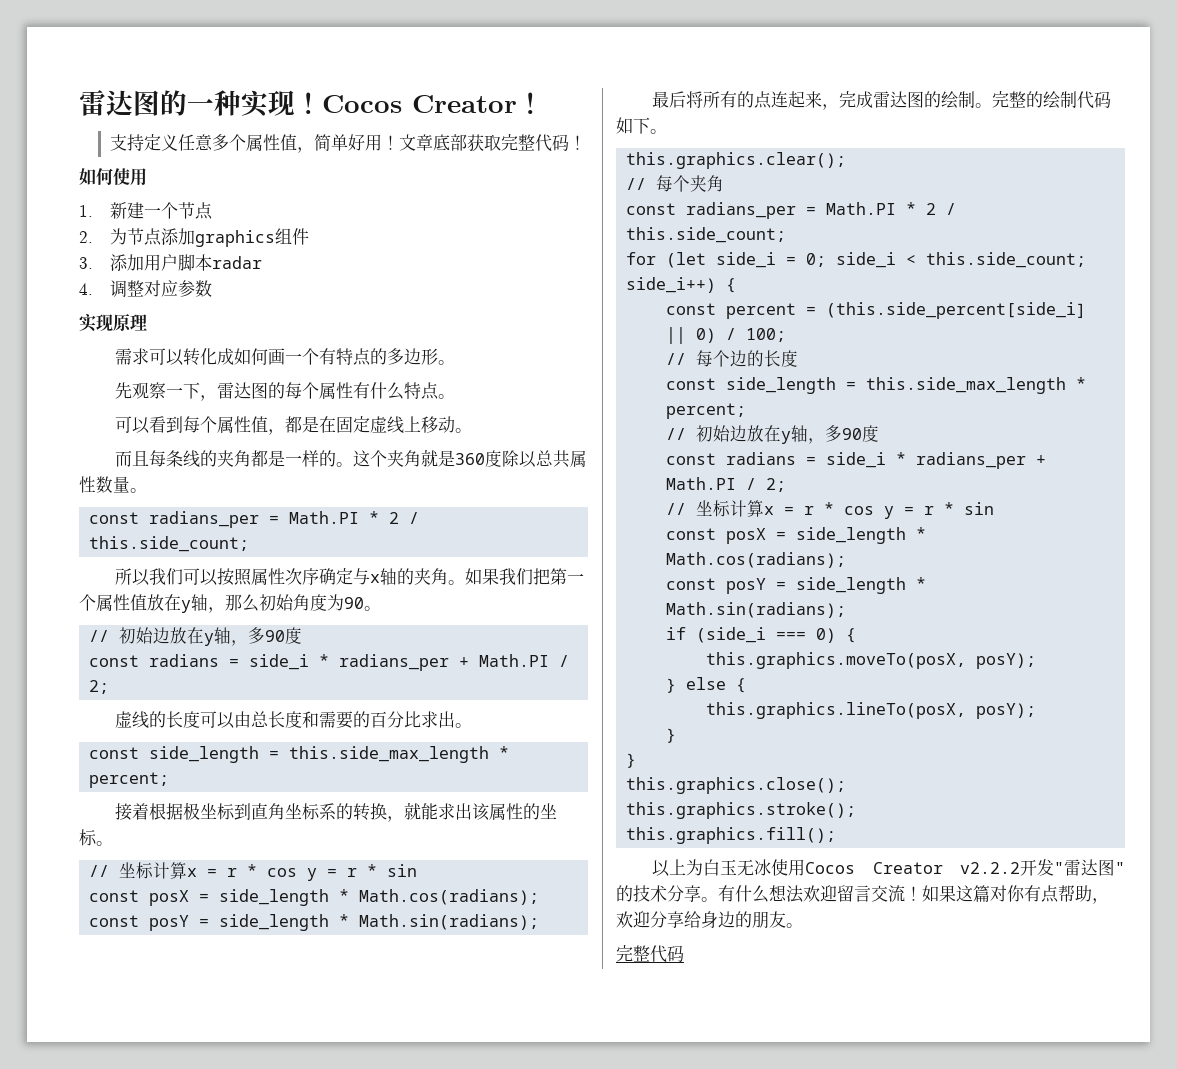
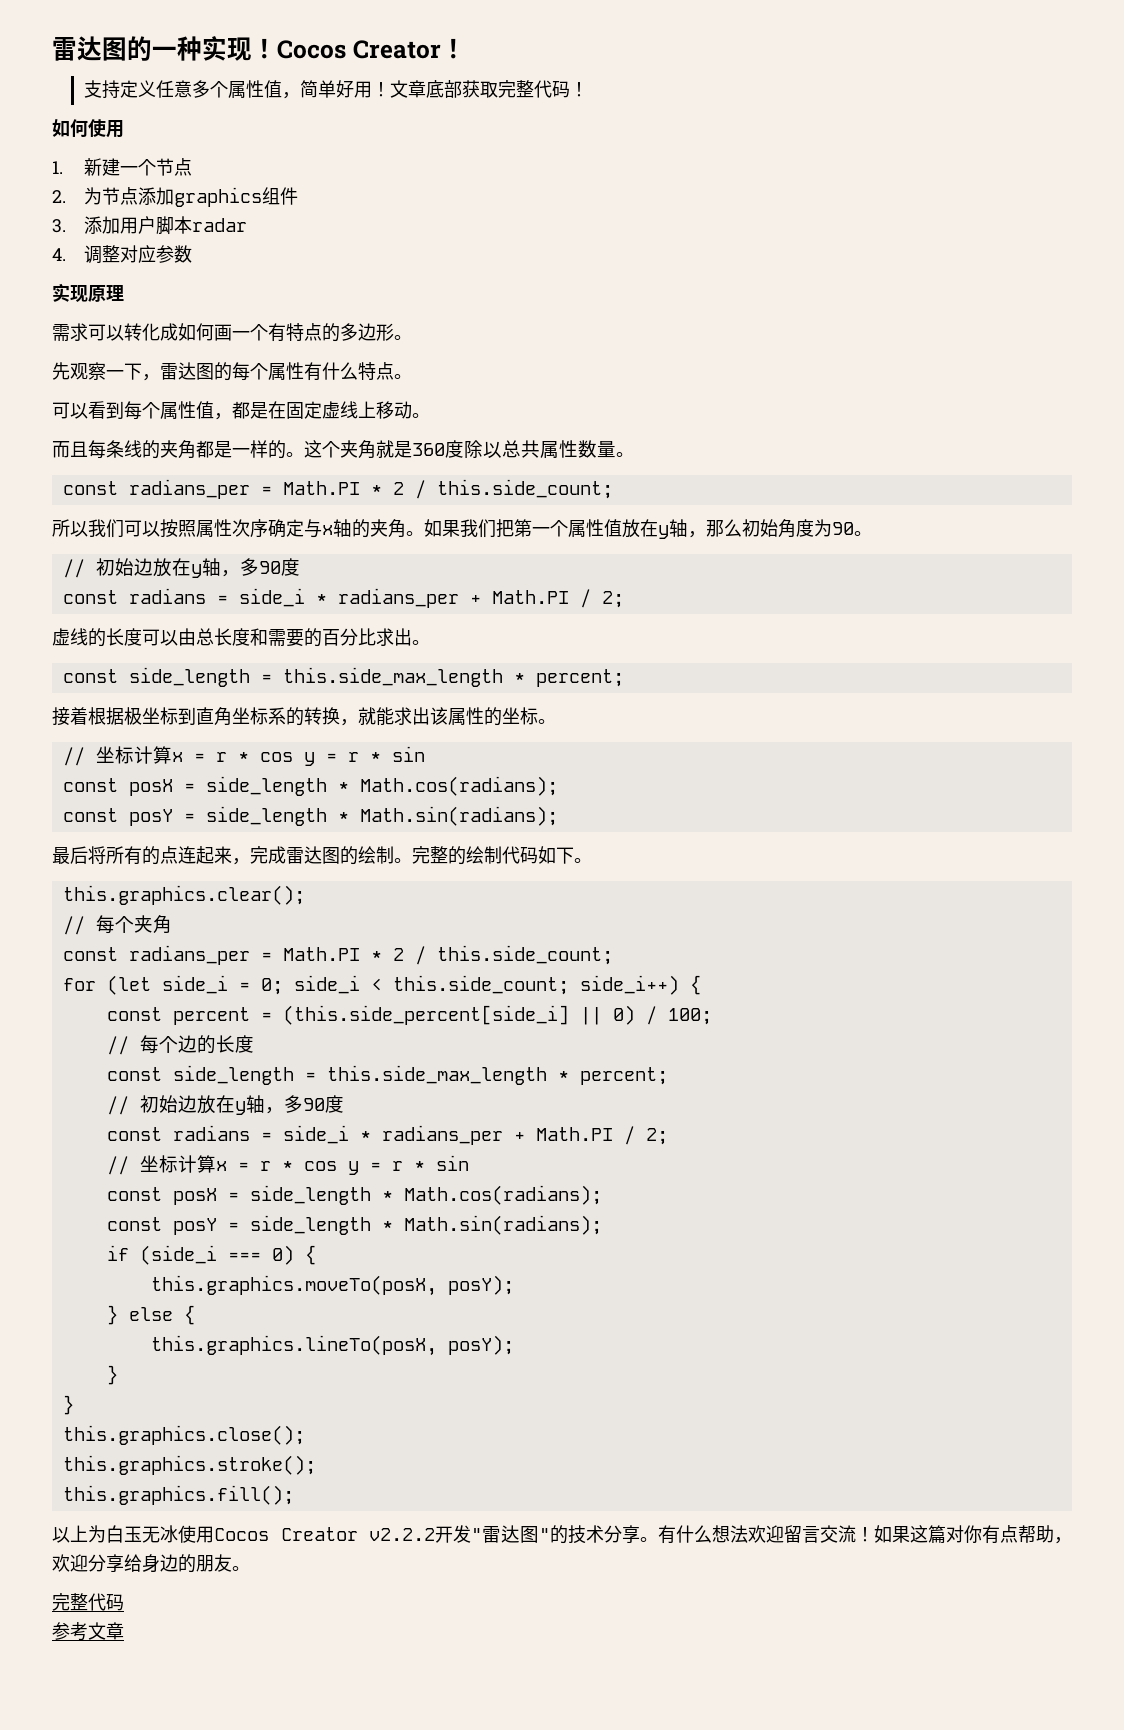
(684, 953) none -> [52,1622,124,1641] // 参考文章

